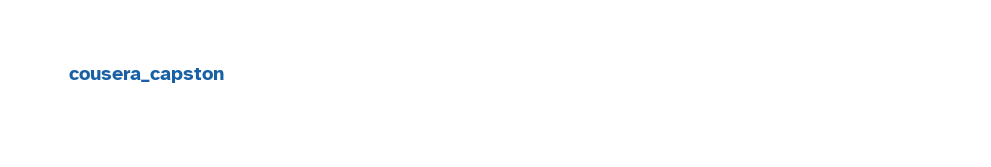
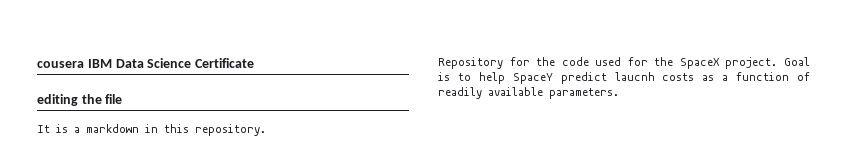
[69,68,224,83] cousera_capston -> [37,58,255,68] [37,94,123,106] [37,124,266,136] [438,57,810,69] [438,72,810,84] [438,87,619,99] cousera IBM Data Science Certificate // editing the file // It is a markdown in this repository. // Repository for the code used for the SpaceX project. Goal is to help SpaceY predict laucnh costs as a function of readily available parameters.

